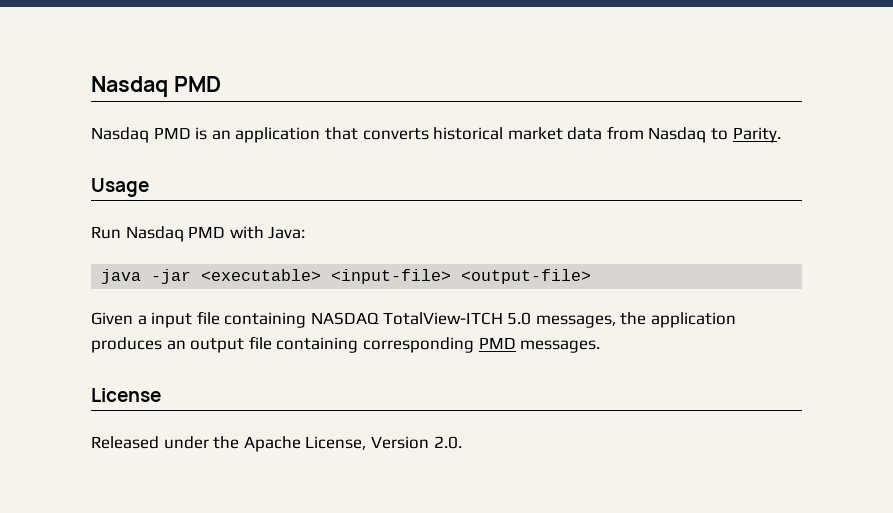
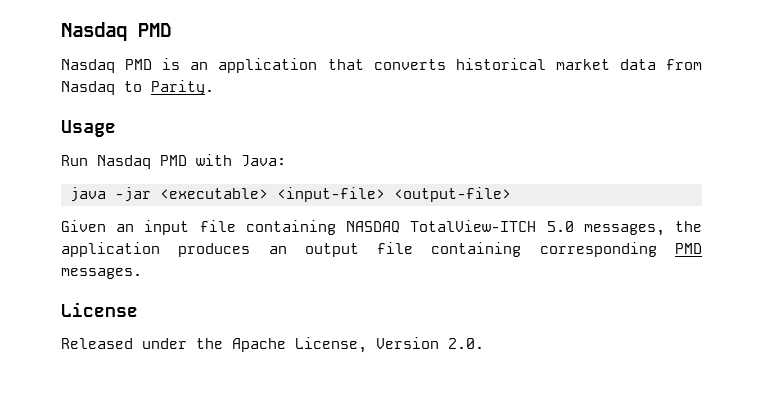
[137,315,147,325] a -> [116,224,135,232] an

